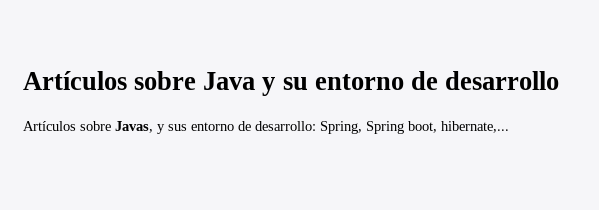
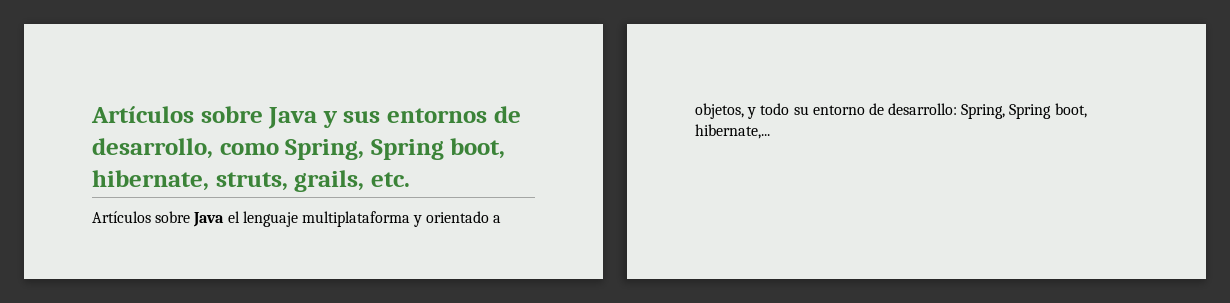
[282,71,560,90] [23,121,187,134] su entorno de desarrollo // Artículos sobre Javas, y sus -> [343,106,521,123] [92,138,506,160] [92,170,410,192] [92,211,502,227] [695,103,809,119] sus entornos de desarrollo, como Spring, Spring boot, hibernate, struts, grails, etc. // Artículos sobre Java el lenguaje multiplataforma y orientado a objetos, y todo su

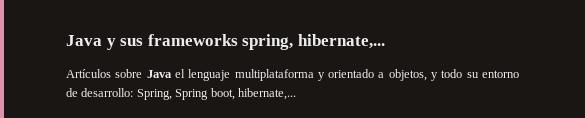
[91,106,263,123] Artículos sobre -> (66, 40) none
[387,106,521,123] [92,138,506,160] [92,170,410,192] entornos de desarrollo, como Spring, Spring boot, hibernate, struts, grails, etc. -> [147,34,385,50] frameworks spring, hibernate,...

